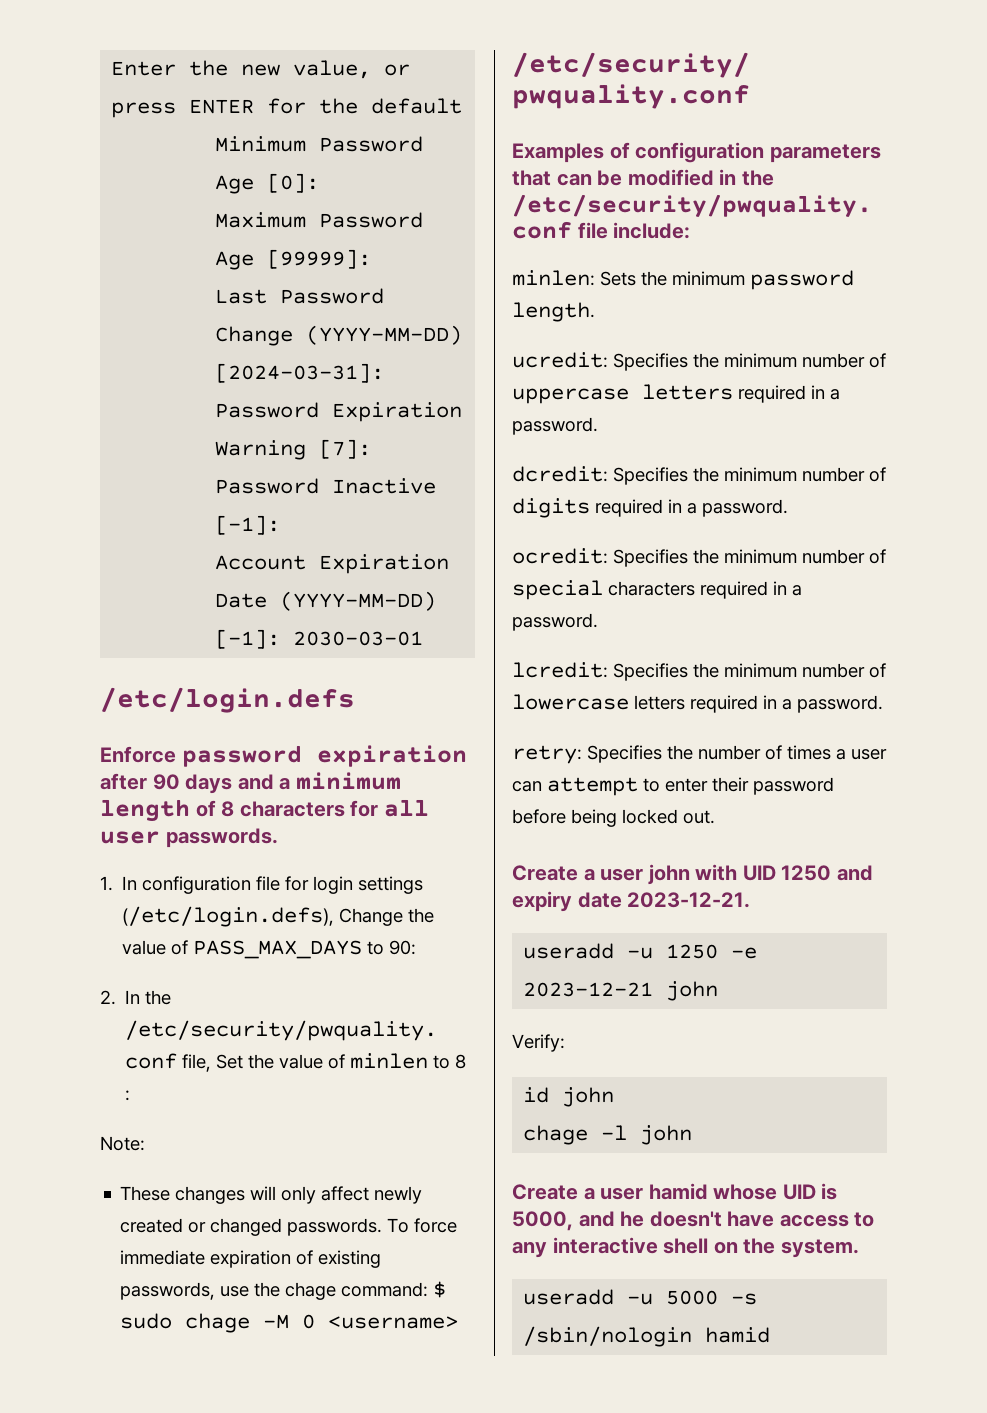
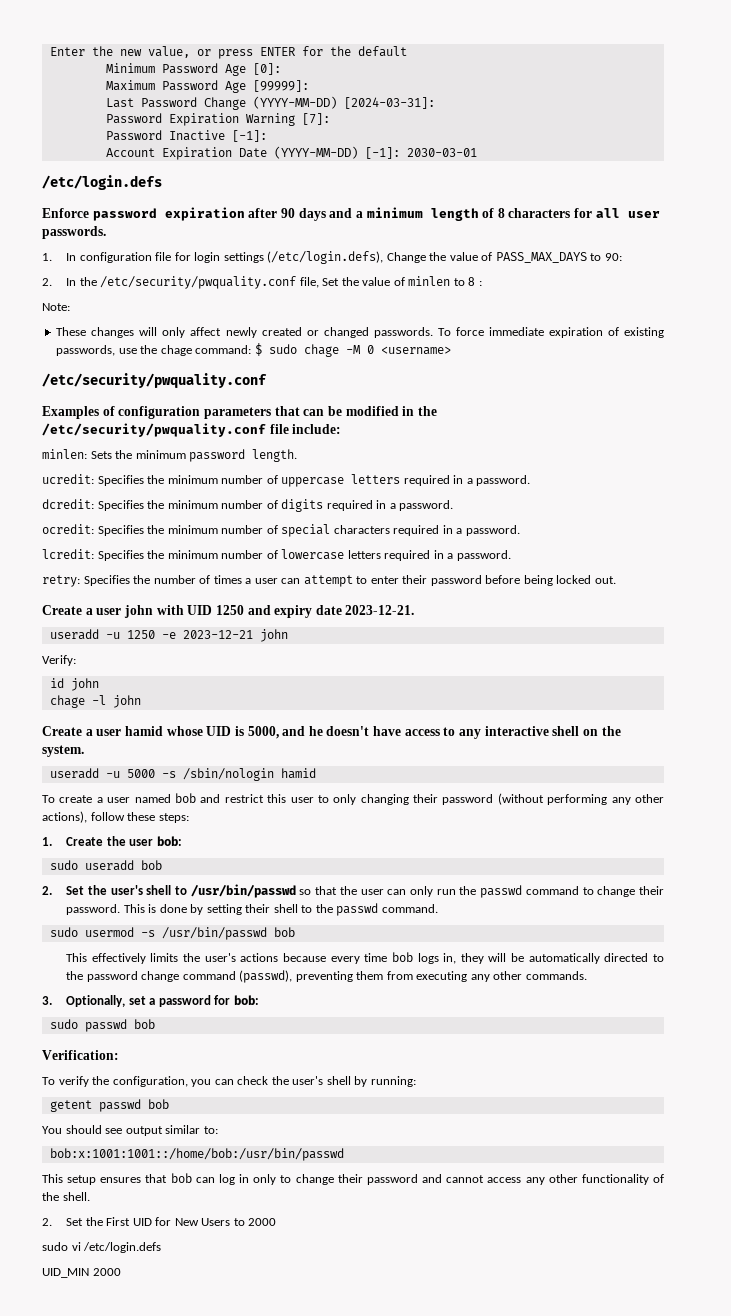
(771, 1335) none -> [42,793,665,805] [42,811,189,823] [42,836,182,846] [49,860,162,871] [42,884,664,898] [66,903,438,916] [49,927,295,940] [66,952,664,964] [66,970,587,983] [42,995,259,1007] [49,1019,155,1032] [42,1050,119,1060] [42,1076,416,1087] [49,1099,169,1112] [42,1125,218,1136] [49,1148,344,1161] [42,1173,664,1185] [42,1192,90,1201] [42,1217,277,1226] [42,1242,162,1253] [42,1268,121,1278] // To create a user named bob and restrict this user to only changing their password (without performing any other actions), follow these steps: // 1. Create the user bob: // sudo useradd bob // 2. Set the user's shell to /usr/bin/passwd so that the user can only run the passwd command to change their password. This is done by setting their shell to the passwd command. // sudo usermod -s /usr/bin/passwd bob // This effectively limits the user's actions because every time bob logs in, they will be automatically directed to the password change command (passwd), preventing them from executing any other commands. // 3. Optionally, set a password for bob: // sudo passwd bob // Verification: // To verify the configuration, you can check the user's shell by running: // getent passwd bob // You should see output similar to: // bob:x:1001:1001::/home/bob:/usr/bin/passwd // This setup ensures that bob can log in only to change their password and cannot access any other functionality of the shell. // 2. Set the First UID for New Users to 2000 // sudo vi /etc/login.defs // UID_MIN 2000

